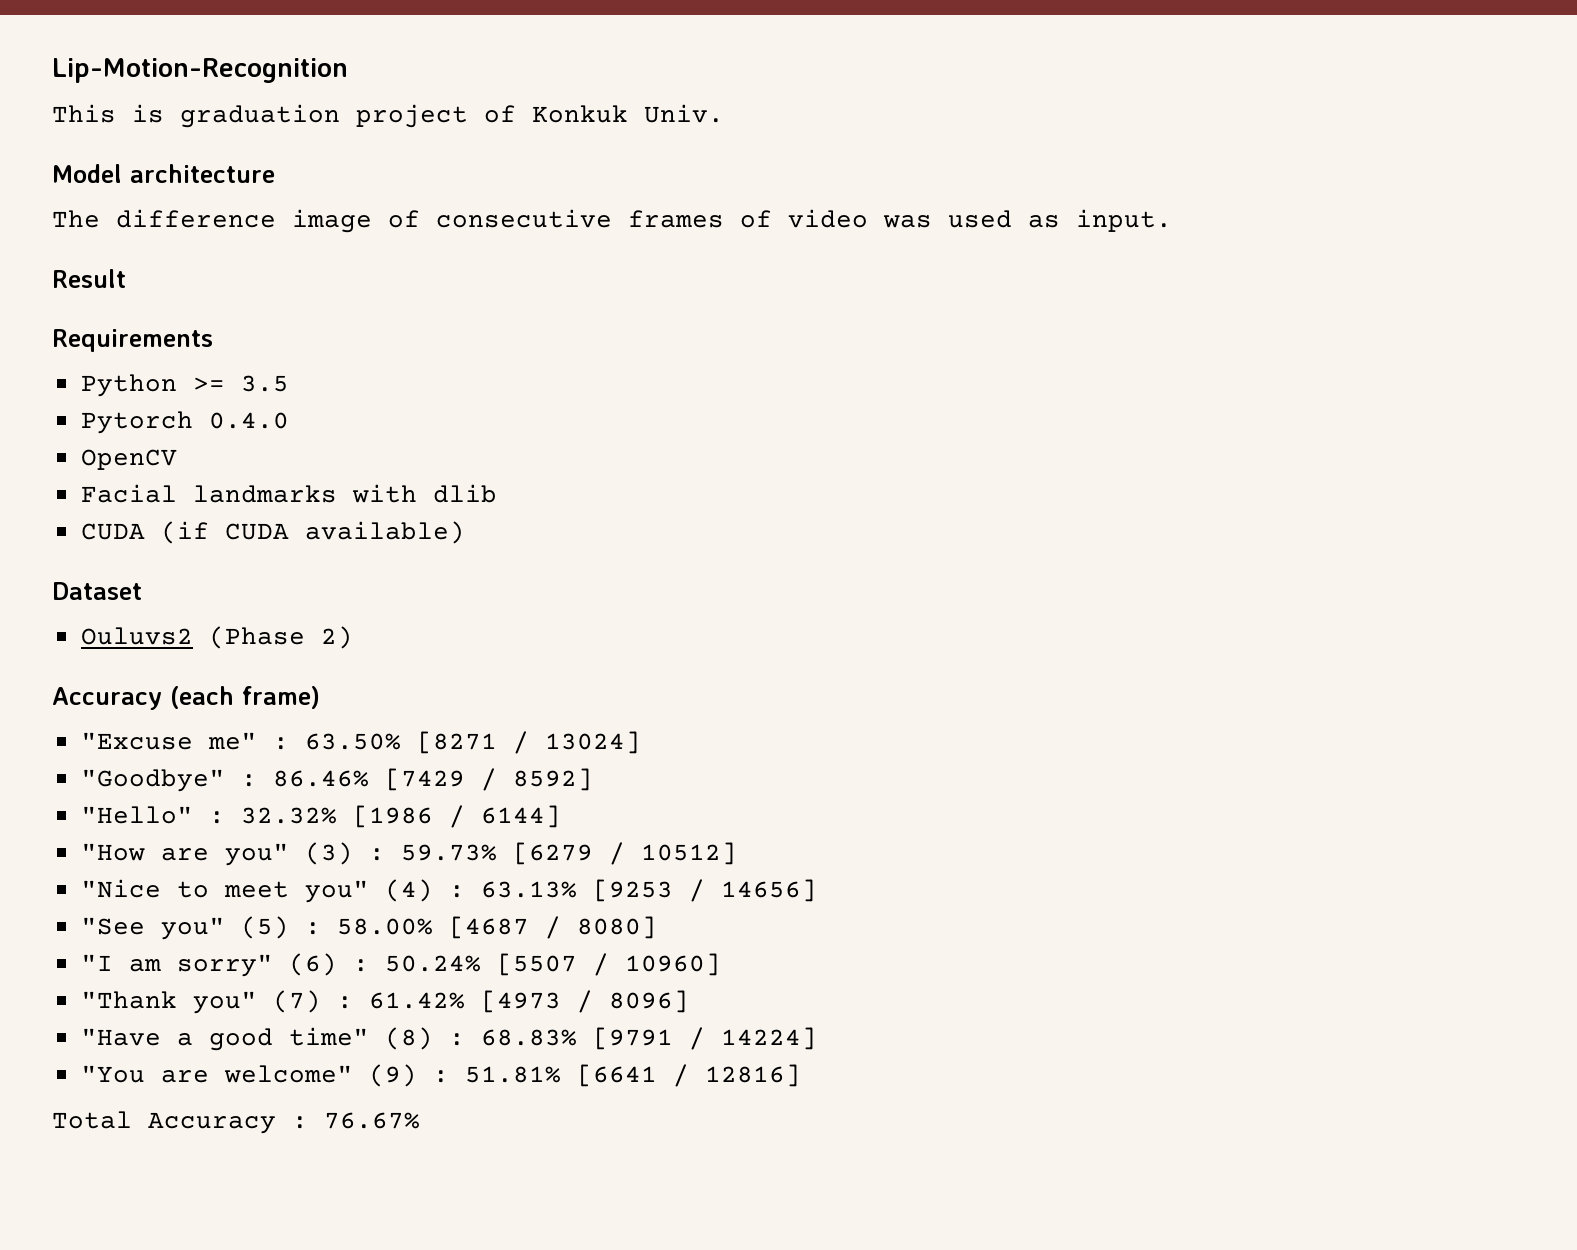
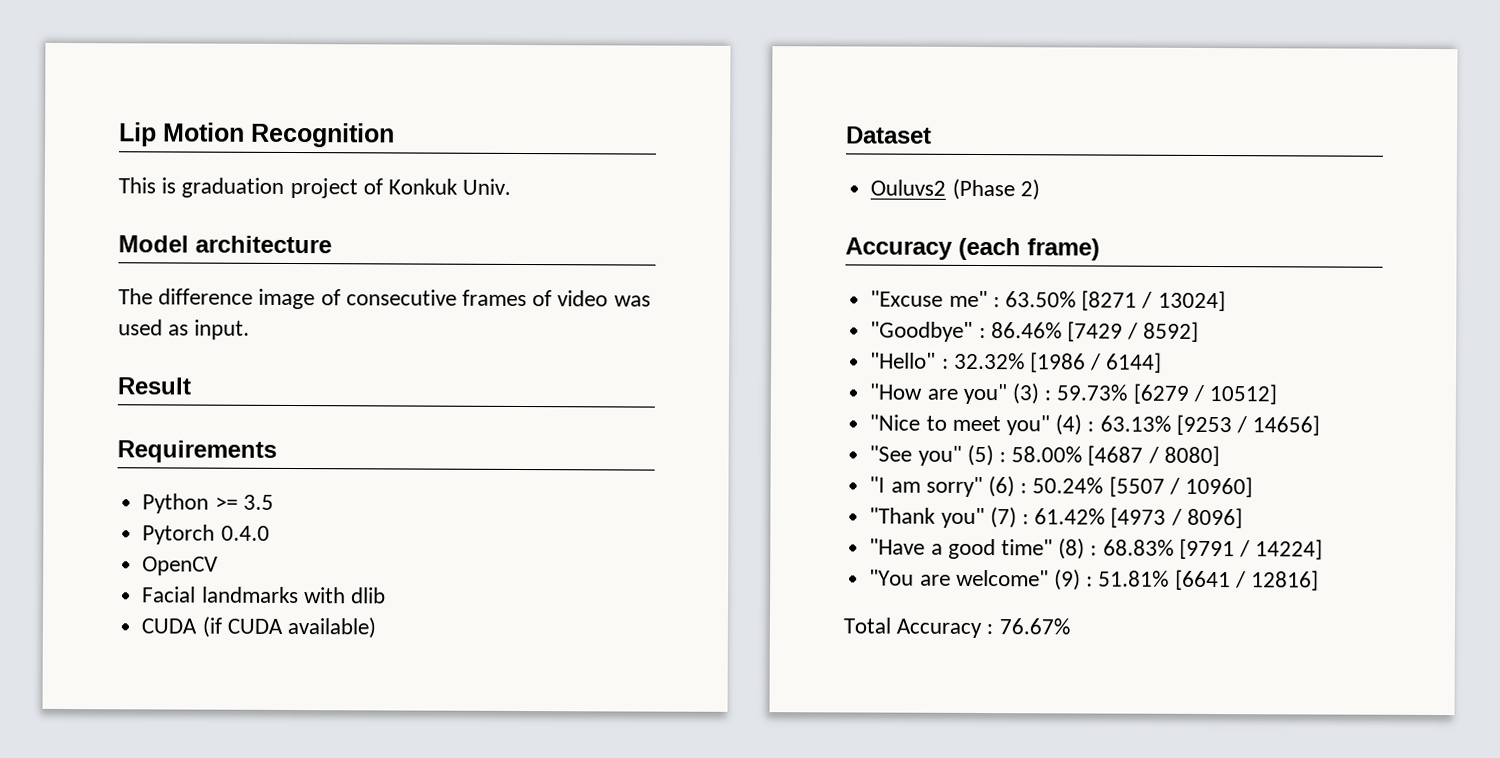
[52,58,348,83] Lip-Motion-Recognition -> [119,122,395,148] Lip Motion Recognition

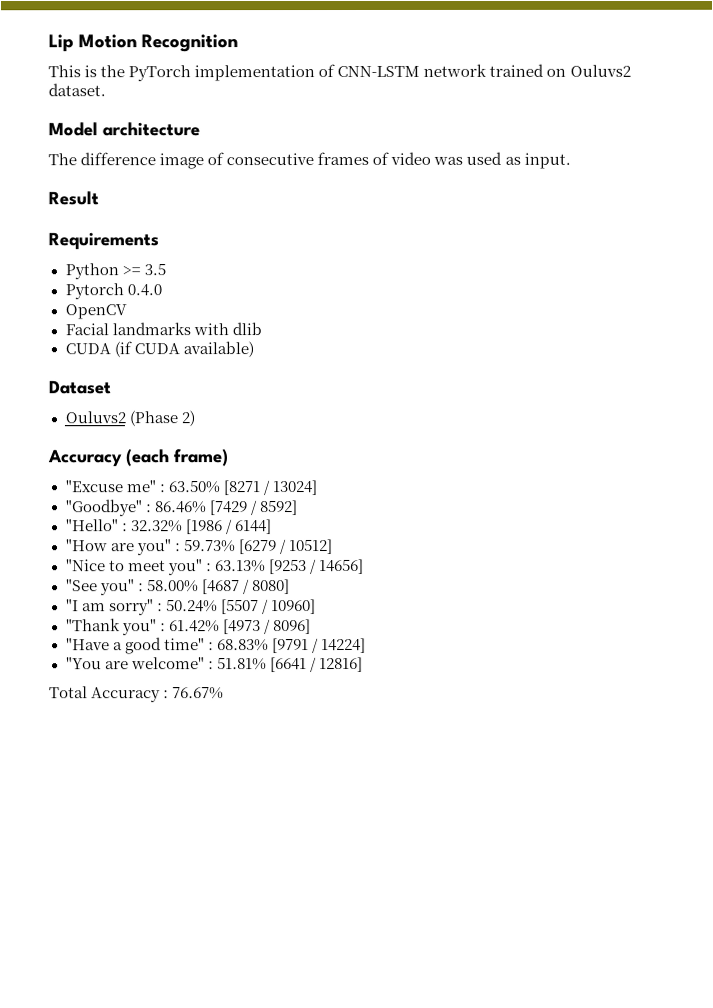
[181,177,512,199] graduation project of Konkuk Univ. -> [100,63,631,82] [48,83,106,97] the PyTorch implementation of CNN-LSTM network trained on Ouluvs2 dataset.
[1011,383,1039,405] (3) -> (172, 547) none
[1055,414,1083,436] (4) -> (203, 567) none
[966,444,994,467] (5) -> (135, 587) none
[987,476,1015,498] (6) -> (154, 607) none
[989,507,1017,529] (7) -> (157, 627) none
[1058,538,1086,560] (8) -> (205, 644) none
[1053,569,1081,591] (9) -> (205, 663) none

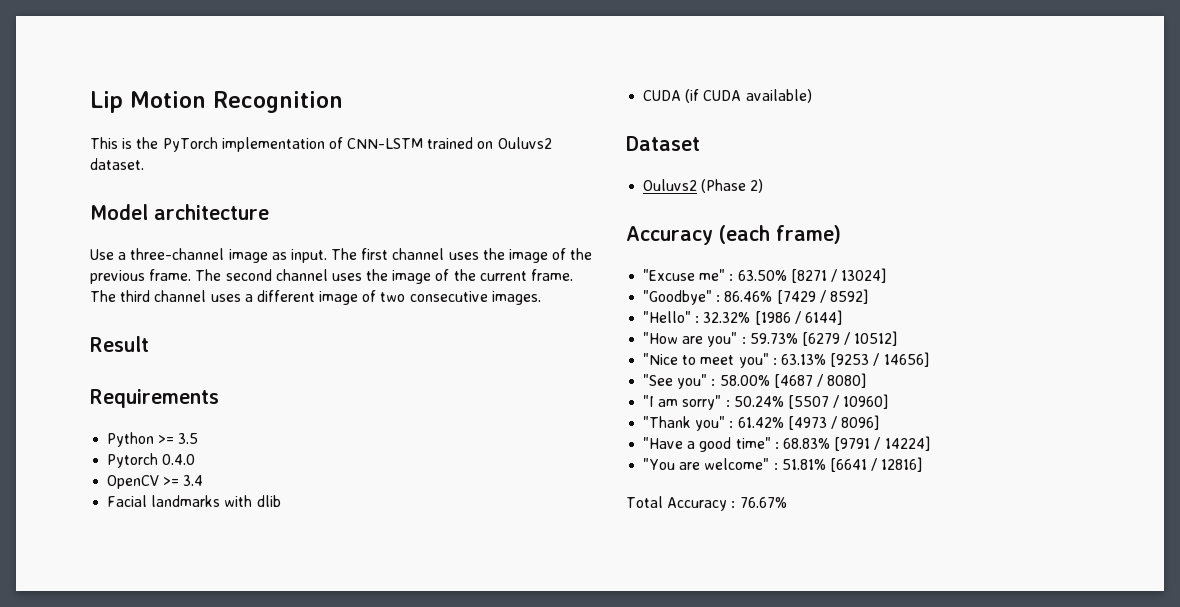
[423,63,488,77] network -> (424, 143) none
[48,151,571,170] The difference image of consecutive frames of video was used as input. -> [90,248,593,263] [90,269,574,284] [90,290,541,305] Use a three-channel image as input. The first channel uses the image of the previous frame. The second channel uses the image of the current frame. The third channel uses a different image of two consecutive images.
(127, 312) none -> [163,475,204,486] >= 3.4

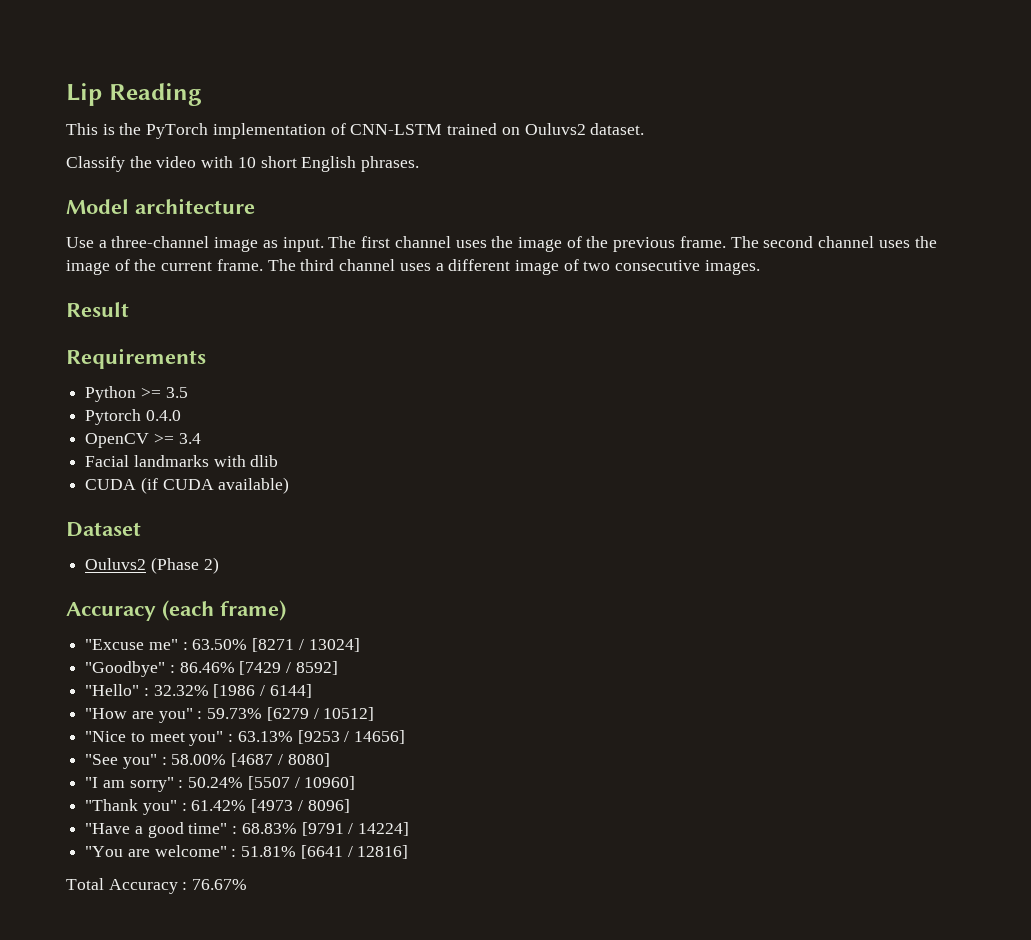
[130,91,343,113] Motion Recognition -> [108,83,202,106] Reading
(144, 164) none -> [66,156,420,172] // Classify the video with 10 short English phrases.

